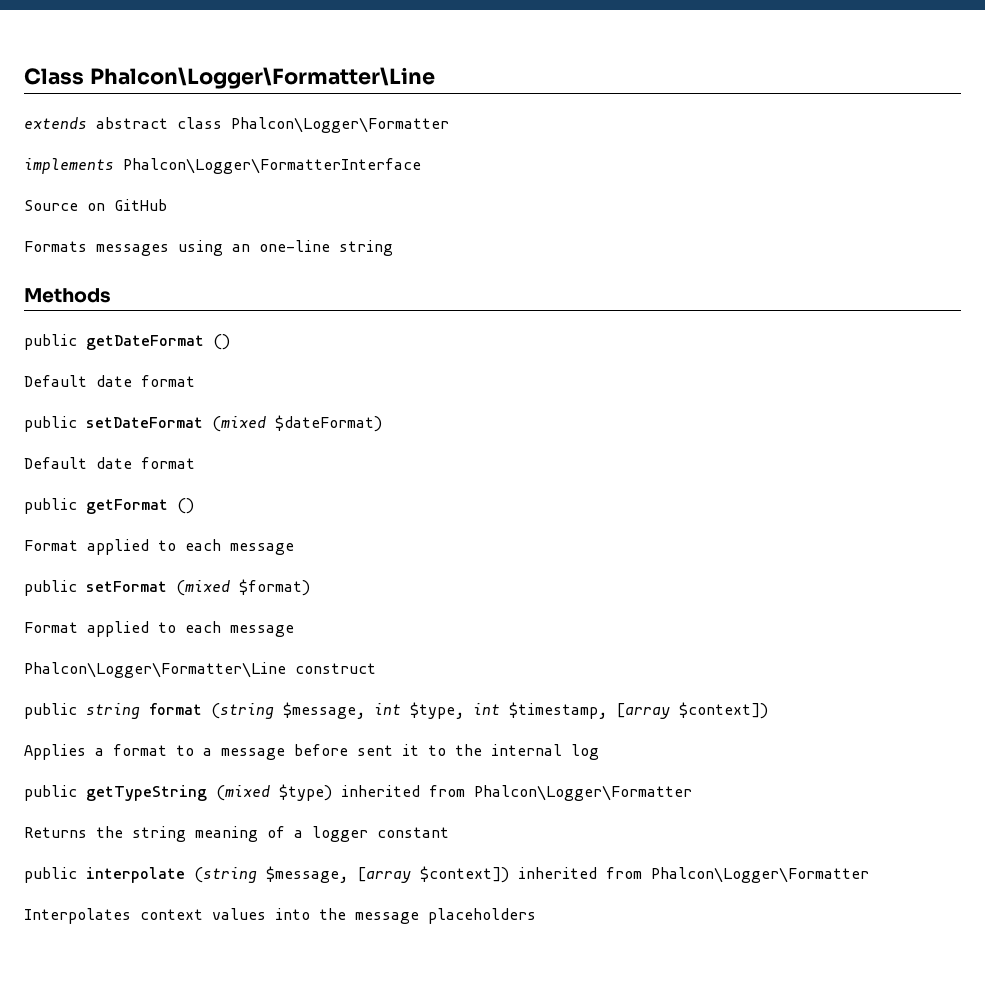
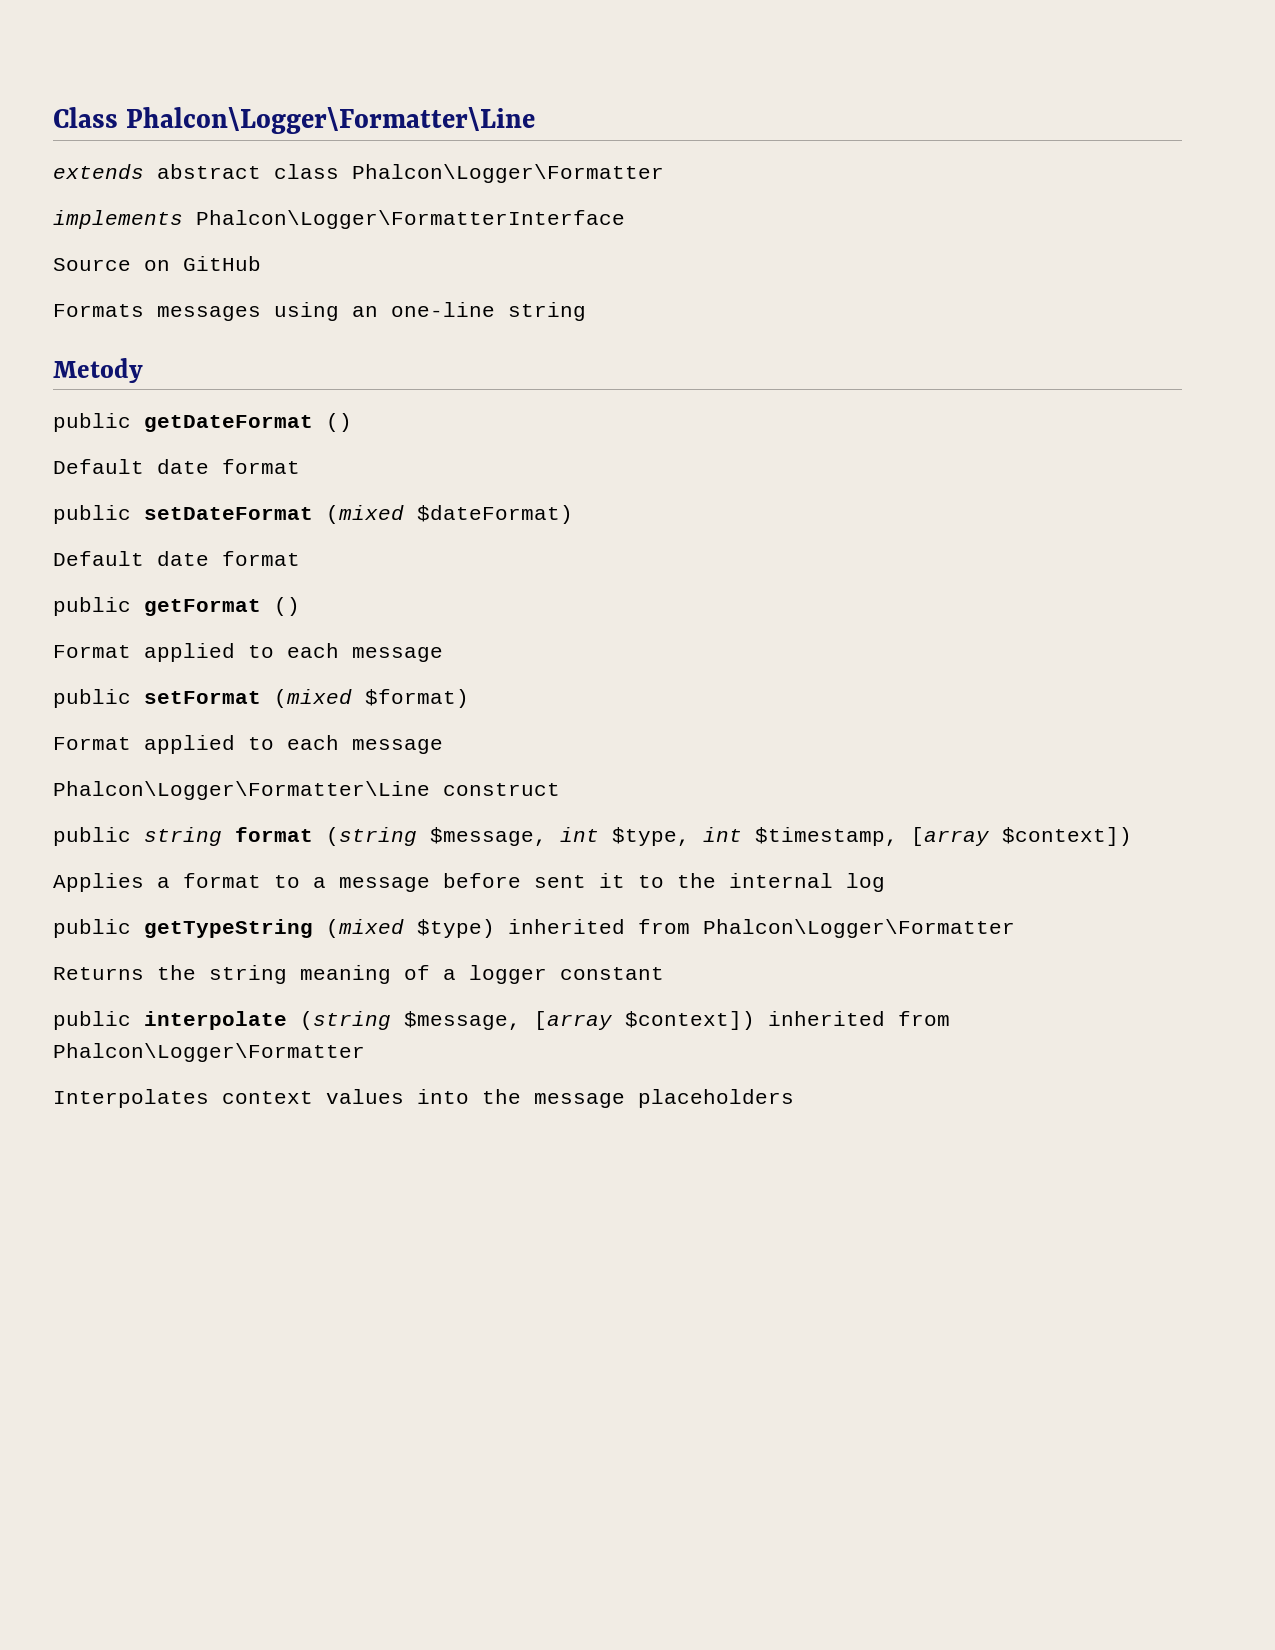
[24,288,111,303] Methods -> [53,358,143,383] Metody

